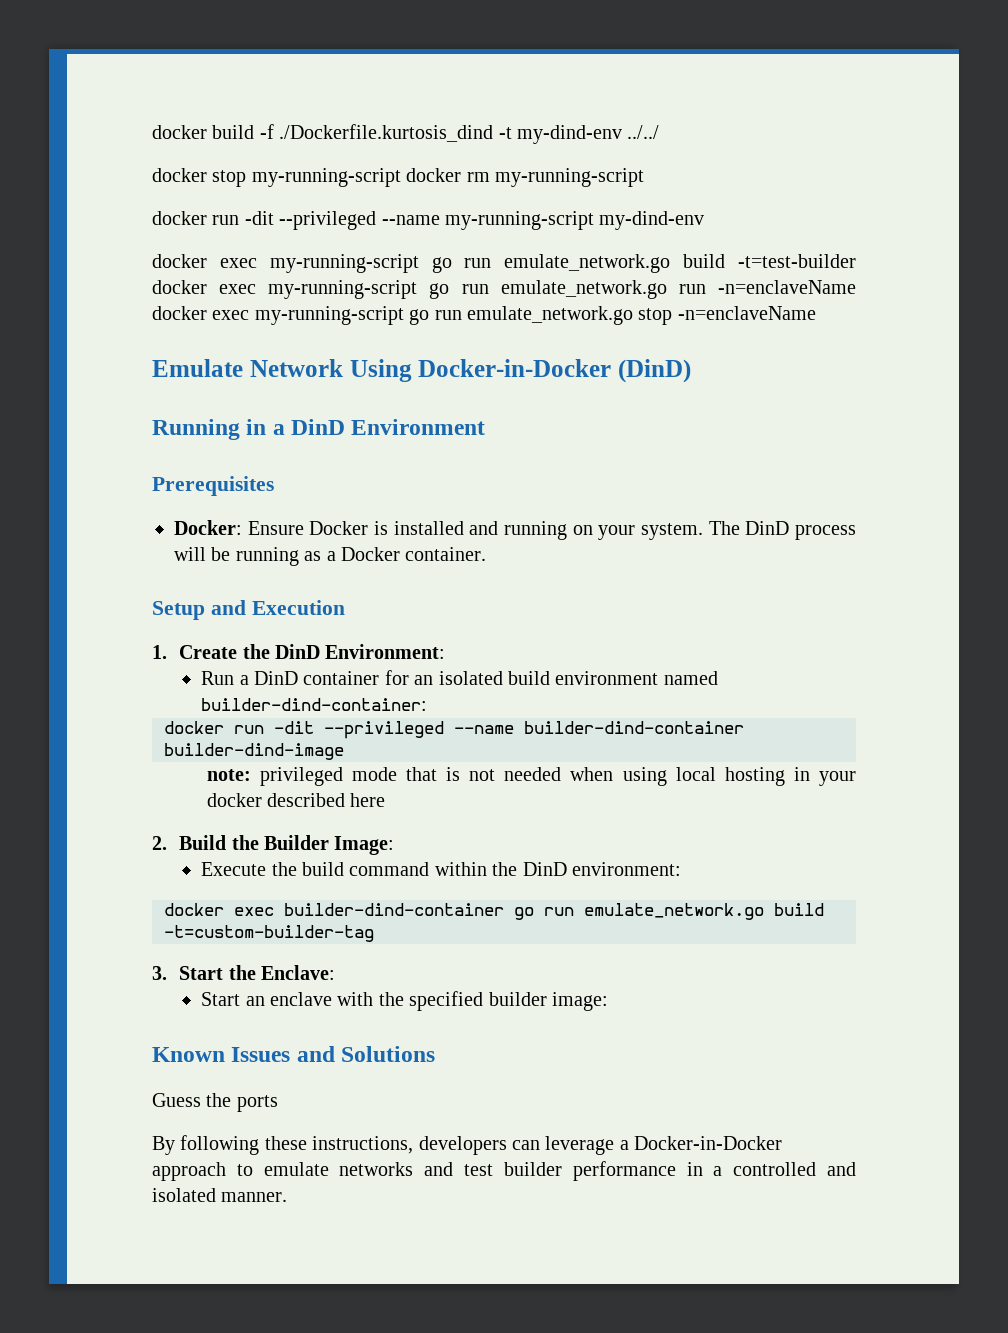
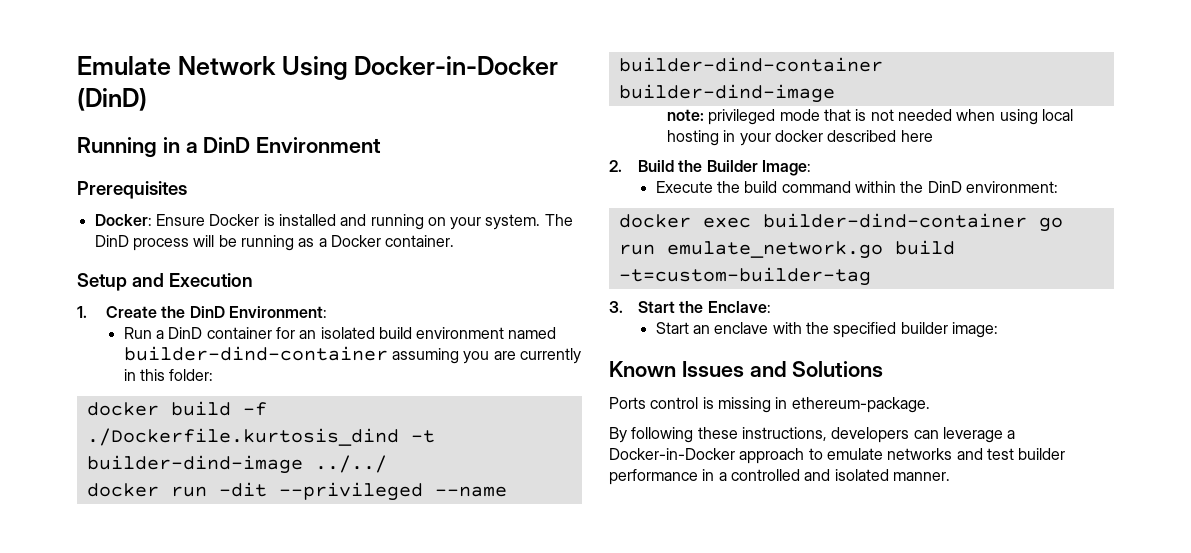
[152,124,660,144] [152,168,644,187] [152,211,705,230] [152,254,857,273] [152,280,856,299] [152,306,816,325] docker build -f ./Dockerfile.kurtosis_dind -t my-dind-env ../../ // docker stop my-running-script docker rm my-running-script // docker run -dit --privileged --name my-running-script my-dind-env // docker exec my-running-script go run emulate_network.go build -t=test-builder docker exec my-running-script go run emulate_network.go run -n=enclaveName docker exec my-running-script go run emulate_network.go stop -n=enclaveName // -> (77, 65) none
[201,698,428,711] builder-dind-container: -> [123,346,581,364] [123,369,214,381] [86,401,267,416] [86,428,435,446] [86,455,387,474] builder-dind-container assuming you are currently in this folder: // docker build -f ./Dockerfile.kurtosis_dind -t builder-dind-image ../../
[152,1093,278,1112] Guess the ports -> [609,397,930,413] Ports control is missing in ethereum-package.

